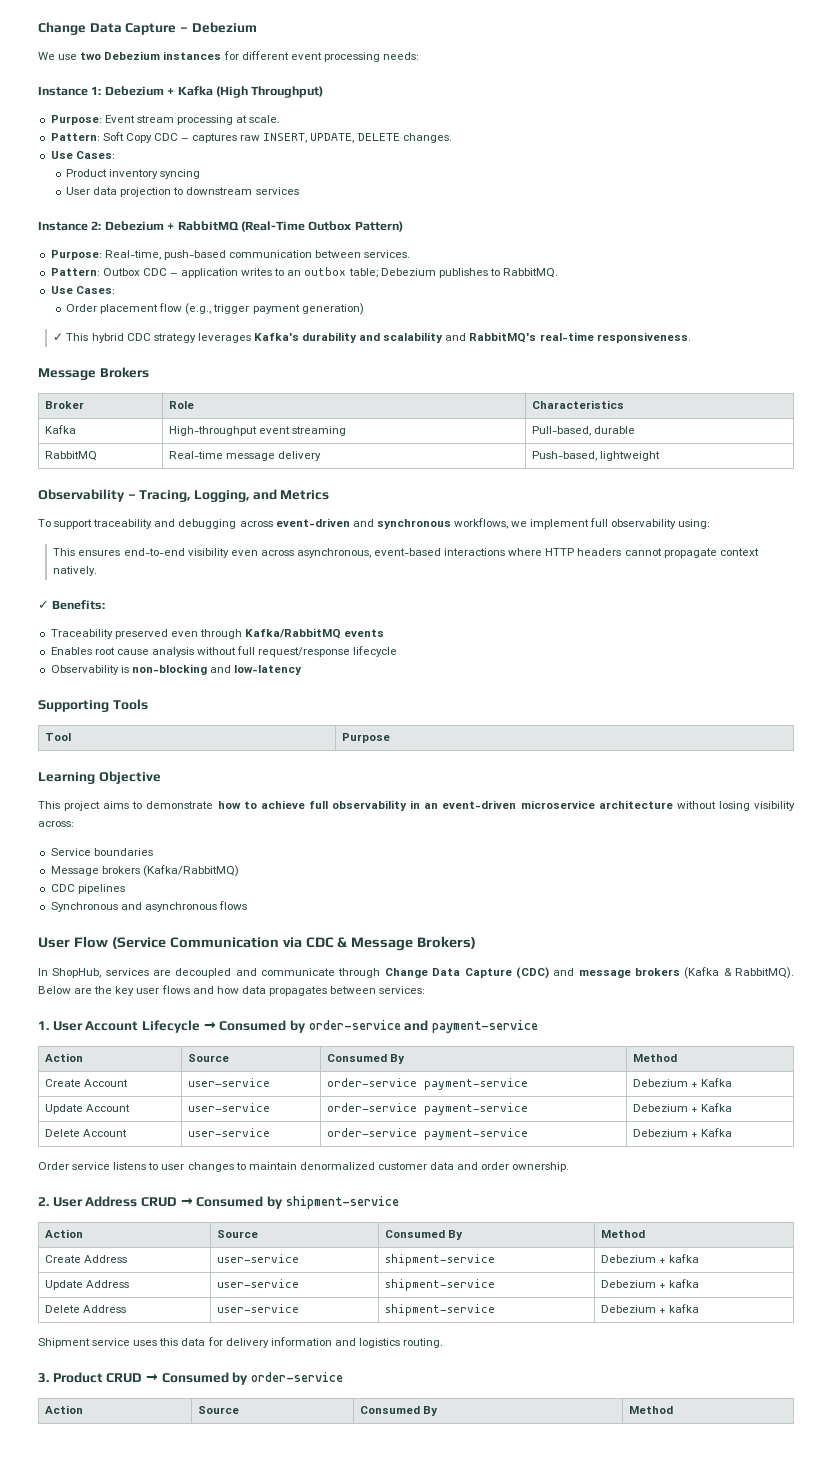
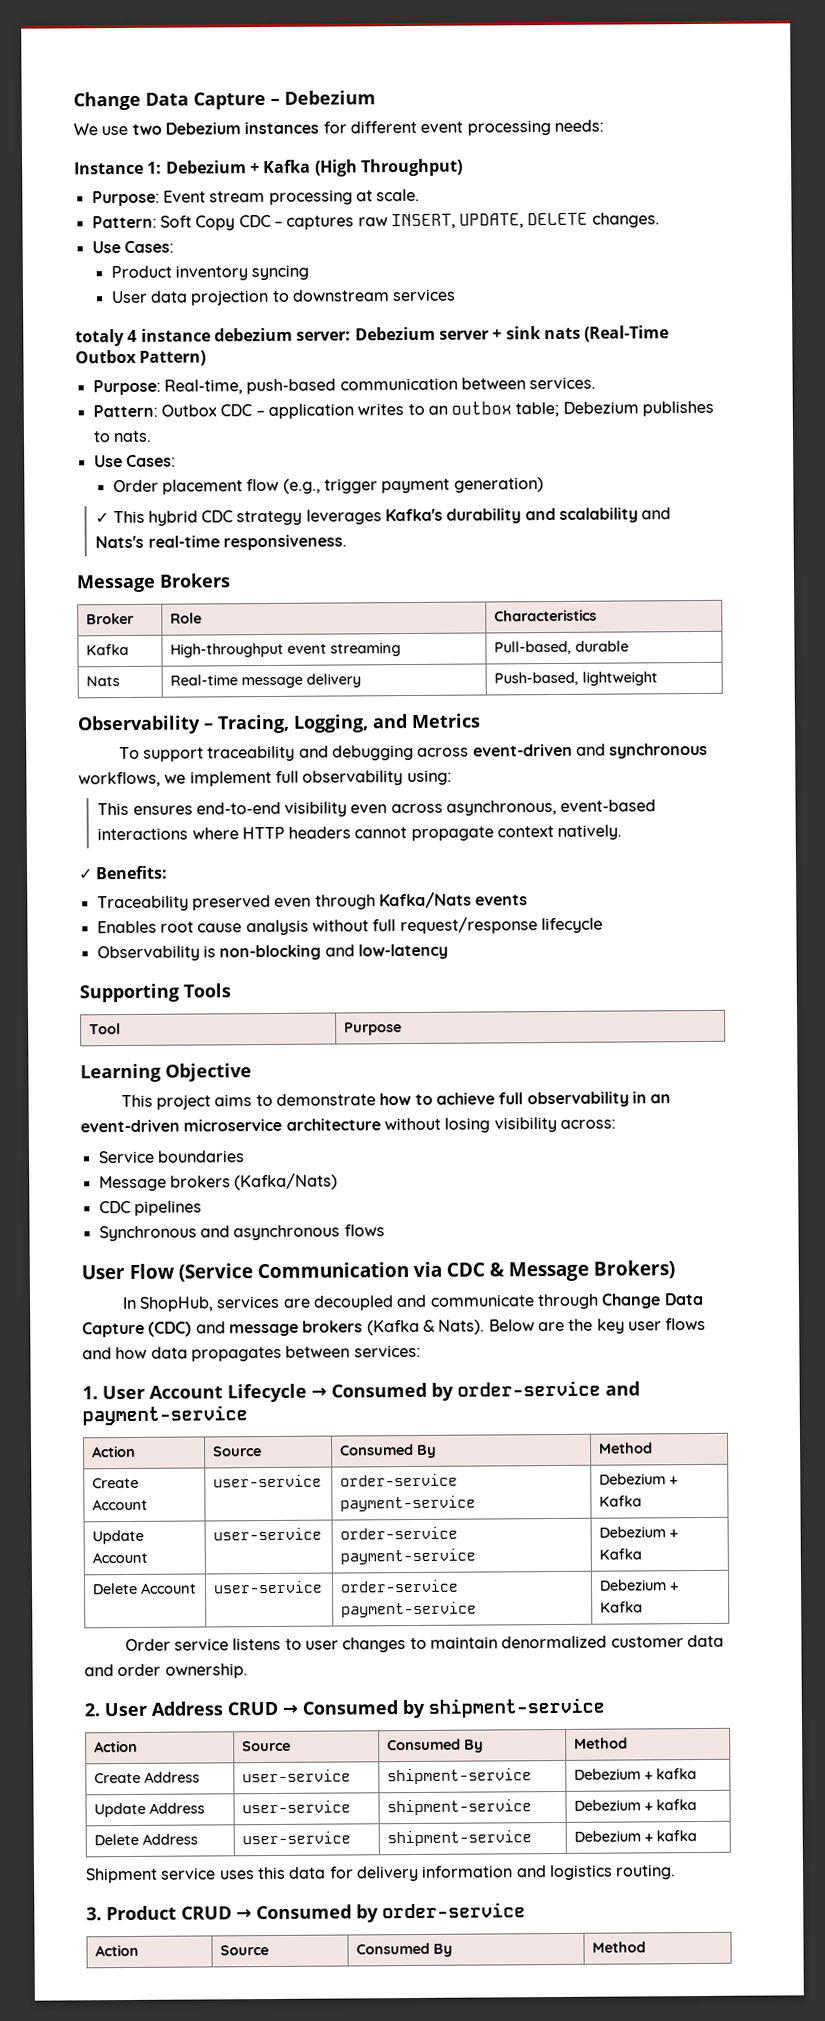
[38,221,239,231] Instance 2: Debezium + RabbitMQ -> [75,326,581,347] totaly 4 instance debezium server: Debezium server + sink nats
[503,268,559,278] RabbitMQ. -> [112,430,152,443] nats.
[469,332,537,343] RabbitMQ's -> [95,535,145,549] Nats's
[44,451,97,461] RabbitMQ -> [85,676,120,687] Nats
[245,628,342,639] Kafka/RabbitMQ -> [378,891,472,909] Kafka/Nats
[142,865,239,877] (Kafka/RabbitMQ) -> [234,1172,339,1191] (Kafka/Nats)
[735,967,795,979] RabbitMQ). -> [438,1319,486,1335] Nats).

